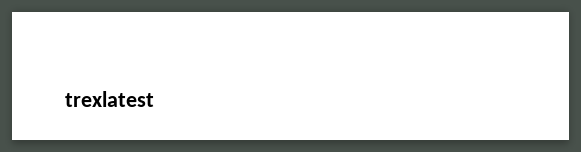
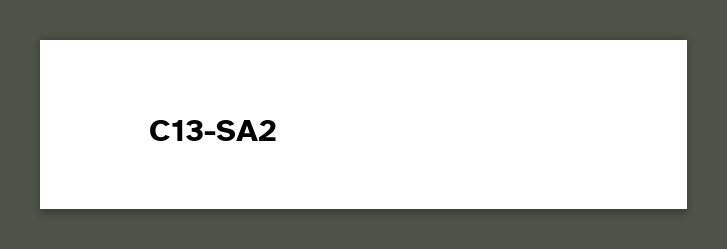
[65,91,154,107] trexlatest -> [149,120,277,141] C13-SA2

